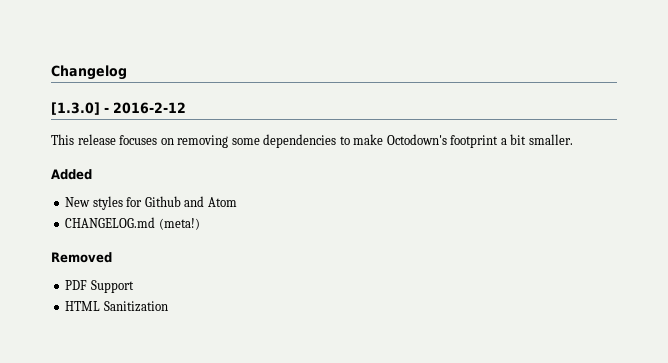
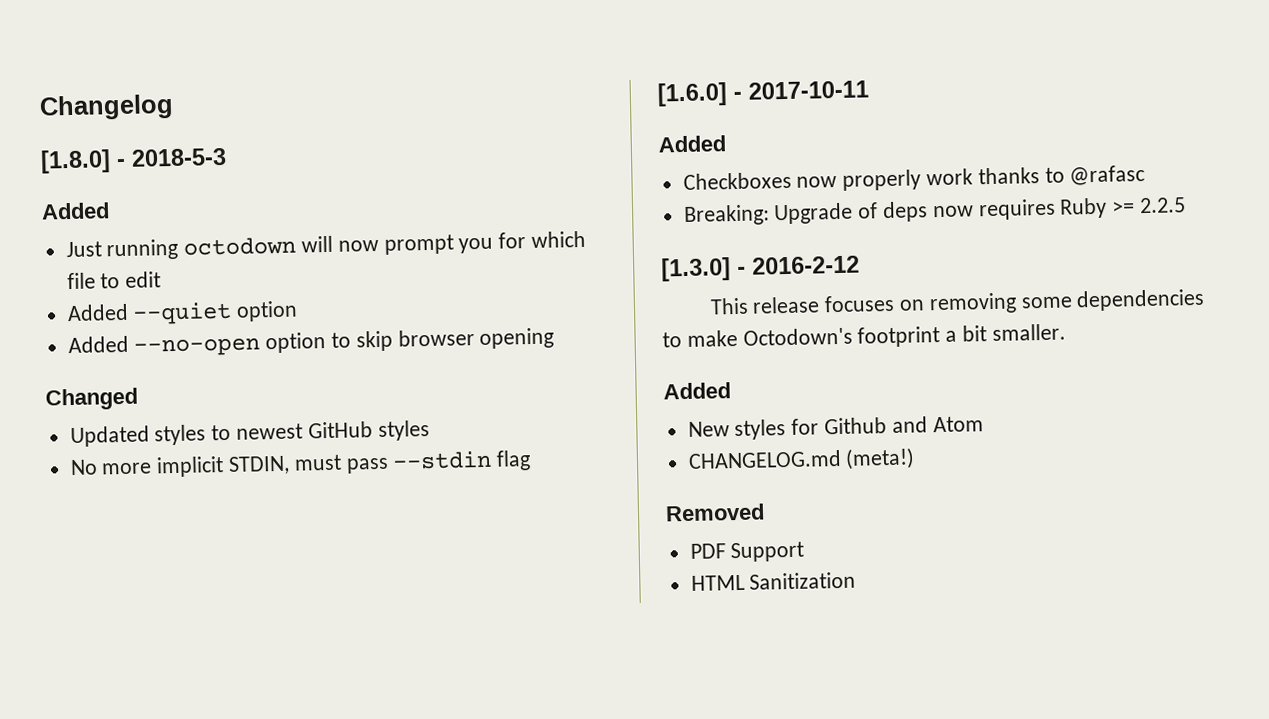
(127, 72) none -> [40,147,227,174] [41,202,110,220] [65,230,587,261] [66,271,162,290] [66,300,299,325] [67,327,555,357] [45,387,138,411] [69,420,430,448] [69,450,532,478] [657,80,869,107] [658,135,726,153] [682,164,1146,191] [683,197,1187,227] // [1.8.0] - 2018-5-3 // Added // Just running octodown will now prompt you for which file to edit // Added --quiet option // Added --no-open option to skip browser opening // Changed // Updated styles to newest GitHub styles // No more implicit STDIN, must pass --stdin flag // [1.6.0] - 2017-10-11 // Added // Checkboxes now properly work thanks to @rafasc // Breaking: Upgrade of deps now requires Ruby >= 2.2.5

